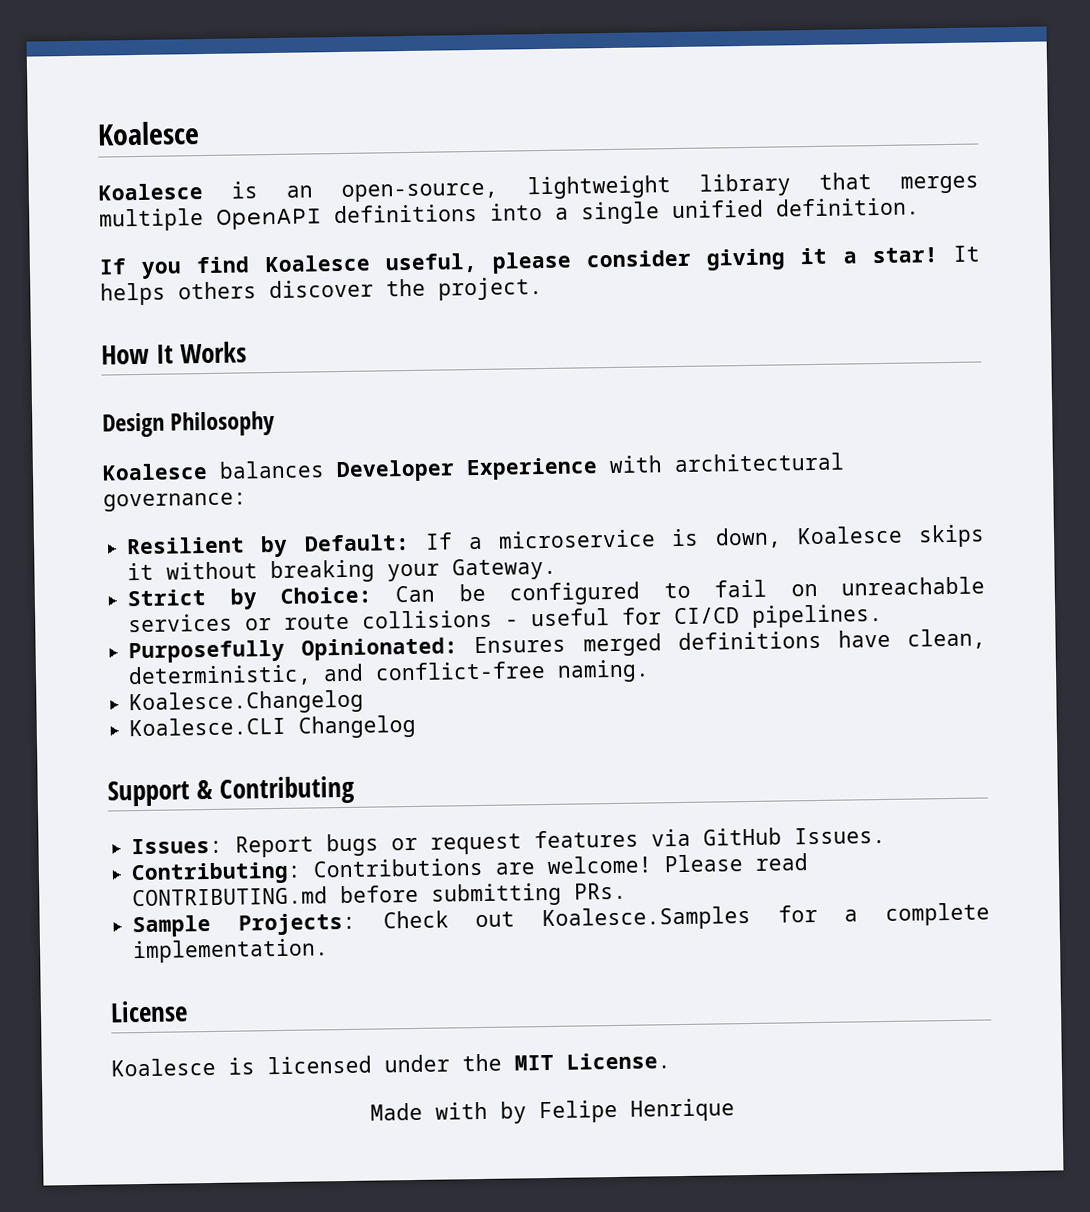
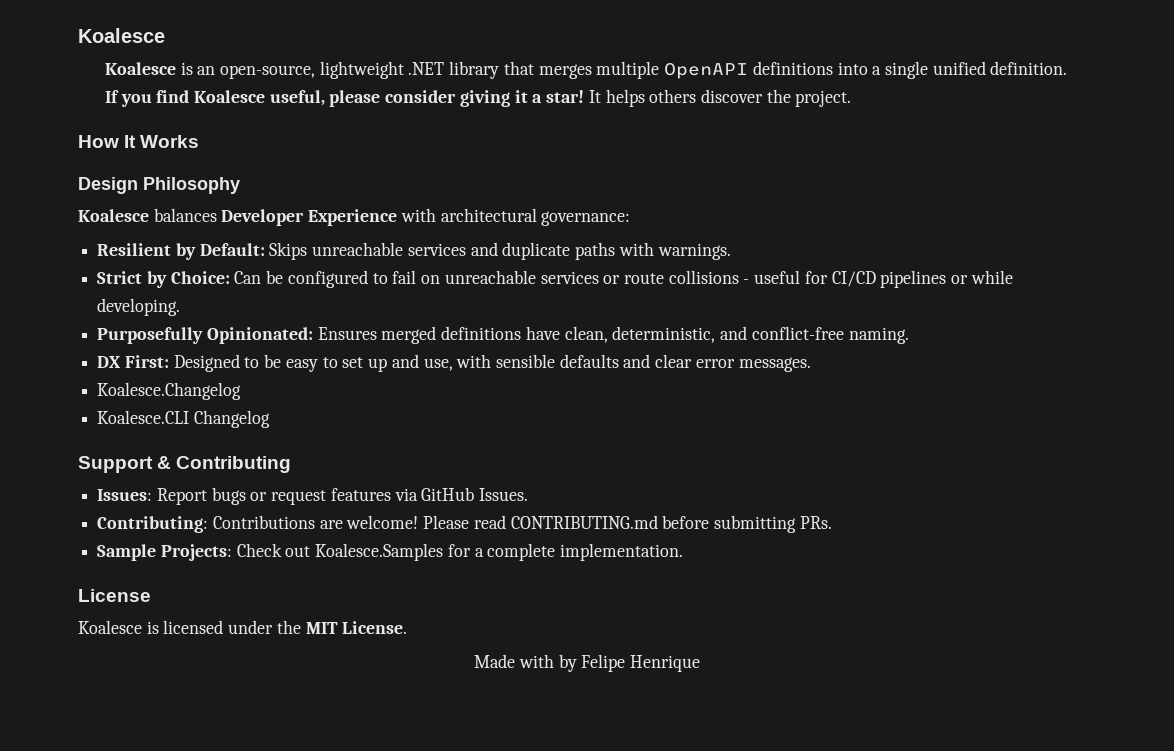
(671, 187) none -> [408,62,445,75] .NET
[424,524,985,550] [127,557,558,584] If a microservice is down, Koalesce skips it without breaking your Gateway. -> [269,242,731,260] Skips unreachable services and duplicate paths with warnings.
[752,603,884,628] pipelines. -> [880,270,1013,288] [97,298,181,316] pipelines or while developing.
(651, 671) none -> [97,354,811,372] // DX First: Designed to be easy to set up and use, with sensible defaults and clear error messages.

